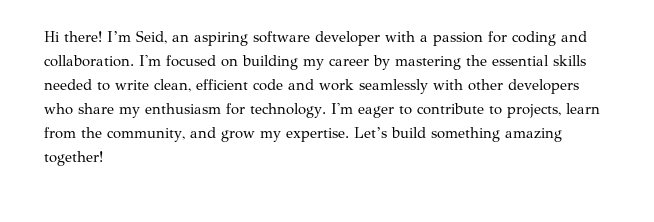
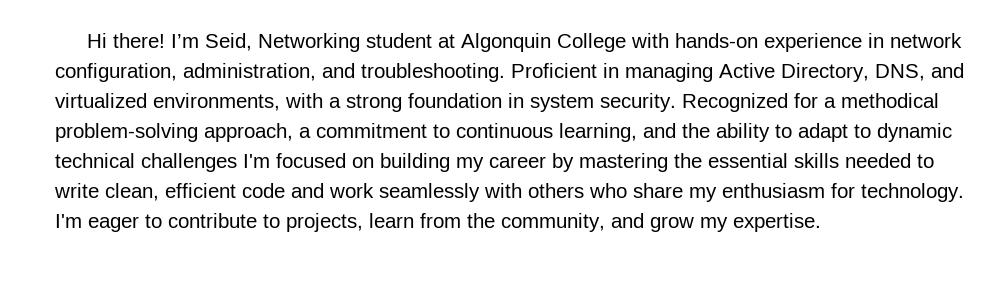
[172,31,587,46] [44,55,134,67] an aspiring software developer with a passion for coding and collaboration. -> [258,33,963,52] [55,63,964,82] [55,93,939,112] [55,123,952,142] [55,153,237,172] Networking student at Algonquin College with hands-on experience in network configuration, administration, and troubleshooting. Proficient in managing Active Directory, DNS, and virtualized environments, with a strong foundation in system security. Recognized for a methodical problem-solving approach, a commitment to continuous learning, and the ability to adapt to dynamic technical challenges
[468,79,579,94] other developers -> [528,183,584,198] others
[353,127,562,142] [44,151,103,166] Let’s build something amazing together! -> (821, 222) none

